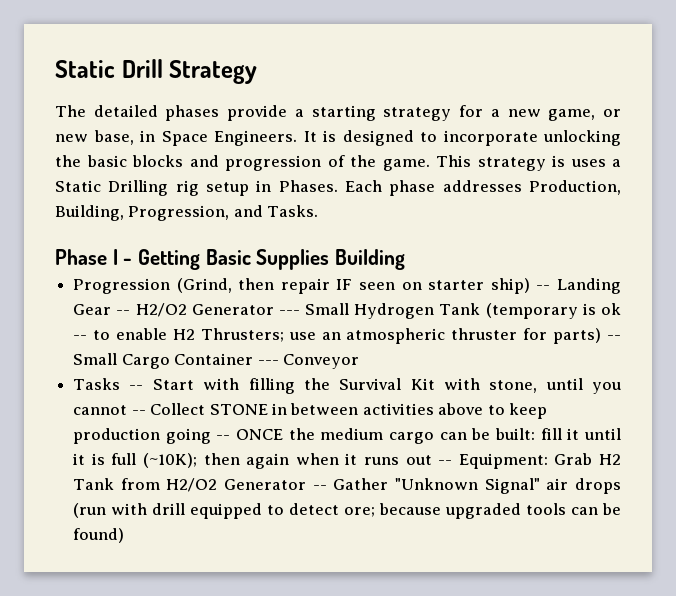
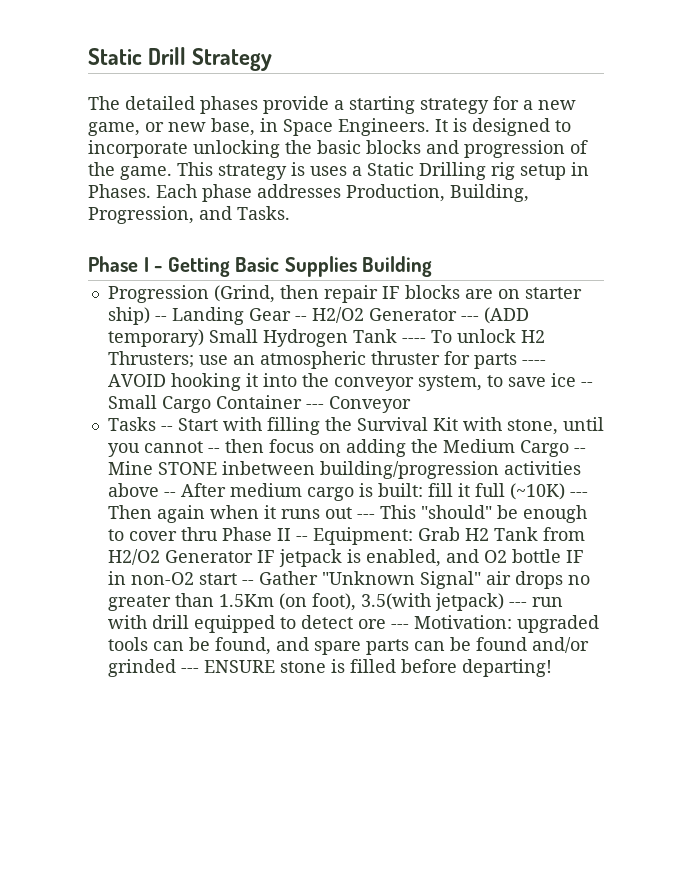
[359,282,396,290] seen -> [404,285,493,299] blocks are
(300, 312) none -> [483,307,529,324] [107,329,204,347] (ADD temporary)
[485,303,621,319] [73,328,167,340] (temporary is ok -- to enable -> [401,329,516,343] ---- To unlock
[553,328,602,344] parts) -> [473,353,546,369] [107,373,576,391] parts ---- AVOID hooking it into the conveyor system, to save ice
[150,403,548,419] [73,428,621,444] [73,453,240,468] Collect STONE in between activities above to keep production going -- ONCE the medium cargo can be built: fill it until it is full (~10K); then -> [224,439,586,457] [107,461,581,479] [107,483,588,501] [107,505,152,519] then focus on adding the Medium Cargo -- Mine STONE inbetween building/progression activities above -- After medium cargo is built: fill it full (~10K) --- Then
(432, 460) none -> [356,505,587,523] [107,527,291,541] --- This "should" be enough to cover thru Phase II
(307, 484) none -> [256,549,584,567] [107,571,237,585] IF jetpack is enabled, and O2 bottle IF in non-O2 start
[73,503,107,518] (run -> [567,575,590,585] [107,593,563,611] no greater than 1.5Km (on foot), 3.5(with jetpack) --- run
[344,503,442,517] ore; because -> [357,615,512,629] ore --- Motivation:
[73,528,125,543] found) -> [214,637,589,655] [107,659,552,677] found, and spare parts can be found and/or grinded --- ENSURE stone is filled before departing!

